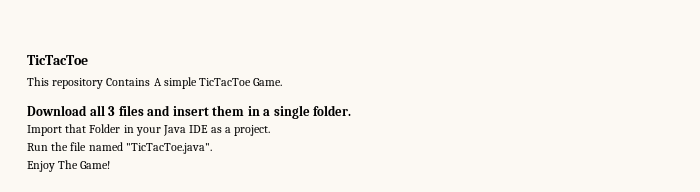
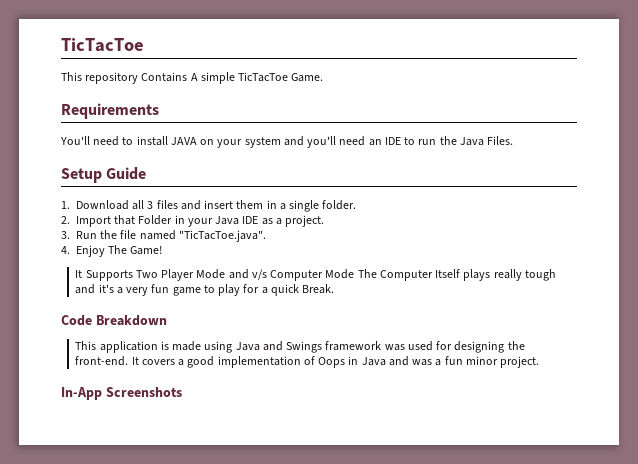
(283, 82) none -> [61,103,159,119] [60,136,514,148] [61,167,147,183] [61,201,70,209] Requirements // You'll need to install JAVA on your system and you'll need an IDE to run the Java Files. // Setup Guide // 1.
(352, 110) none -> [61,216,70,224] 2.
(271, 130) none -> [61,231,70,239] 3.
(212, 148) none -> [61,246,70,254] 4.
(111, 165) none -> [75,269,556,281] [75,284,335,296] [61,315,167,326] [75,341,525,353] [75,356,540,368] [61,387,182,400] // It Supports Two Player Mode and v/s Computer Mode The Computer Itself plays really tough and it's a very fun game to play for a quick Break. // Code Breakdown // This application is made using Java and Swings framework was used for designing the front-end. It covers a good implementation of Oops in Java and was a fun minor project. // In-App Screenshots

